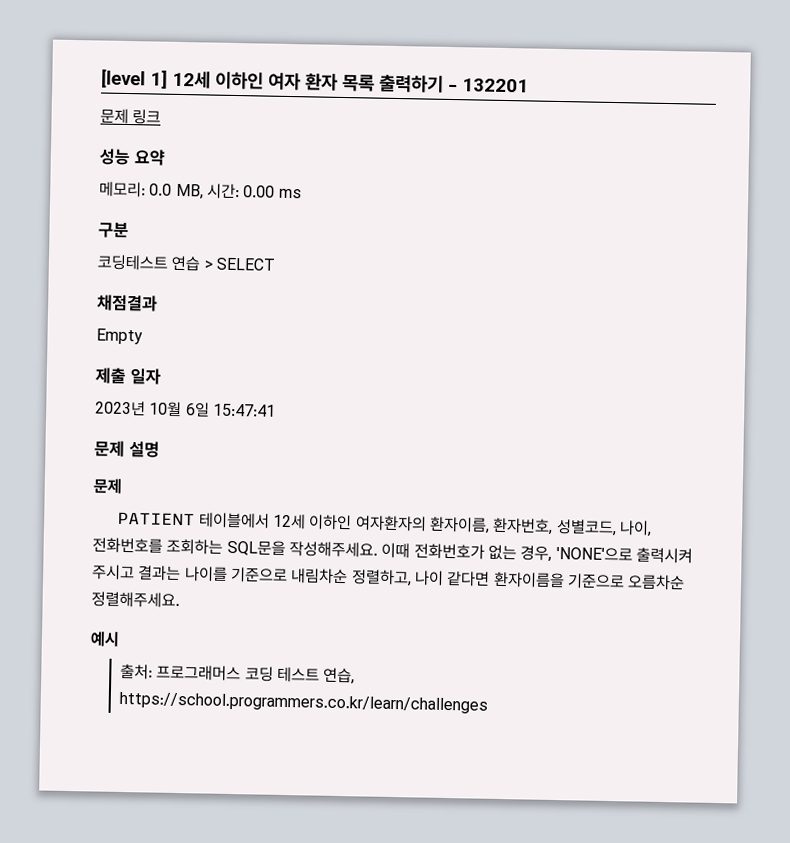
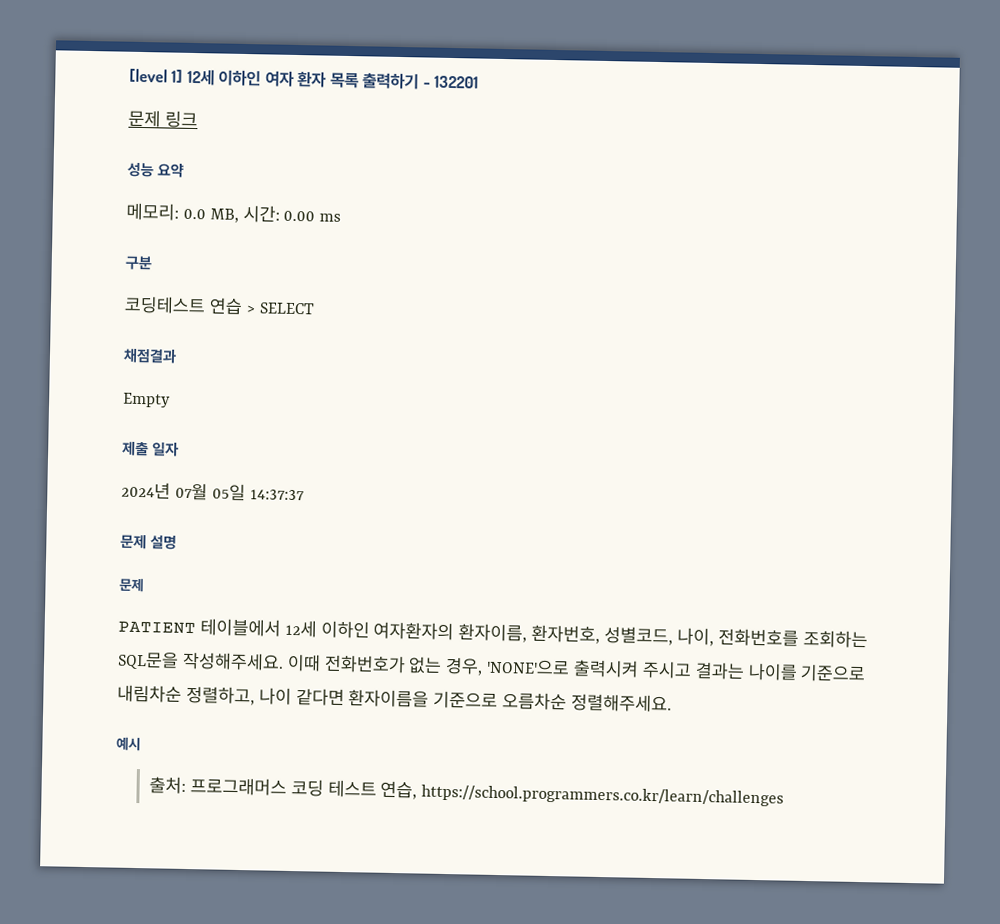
[95,400,276,418] 2023년 10월 6일 15:47:41 -> [121,481,305,502] 2024년 07월 05일 14:37:37

